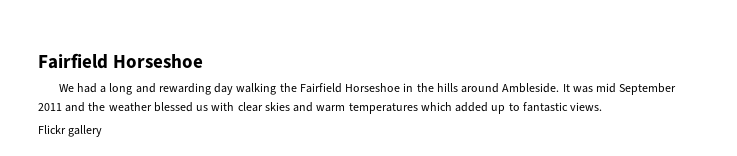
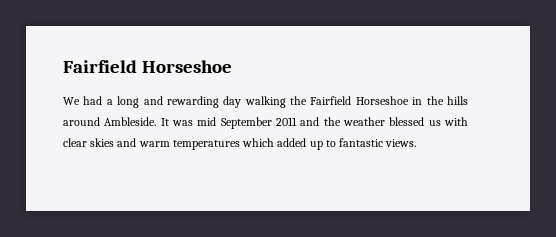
[38,125,103,137] // Flickr gallery -> (417, 143) none

